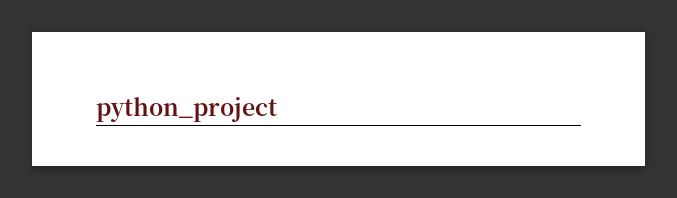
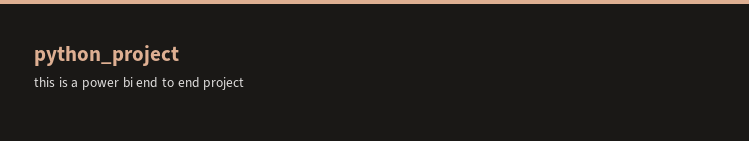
(277, 109) none -> [34,77,245,90] // this is a power bi end to end project

